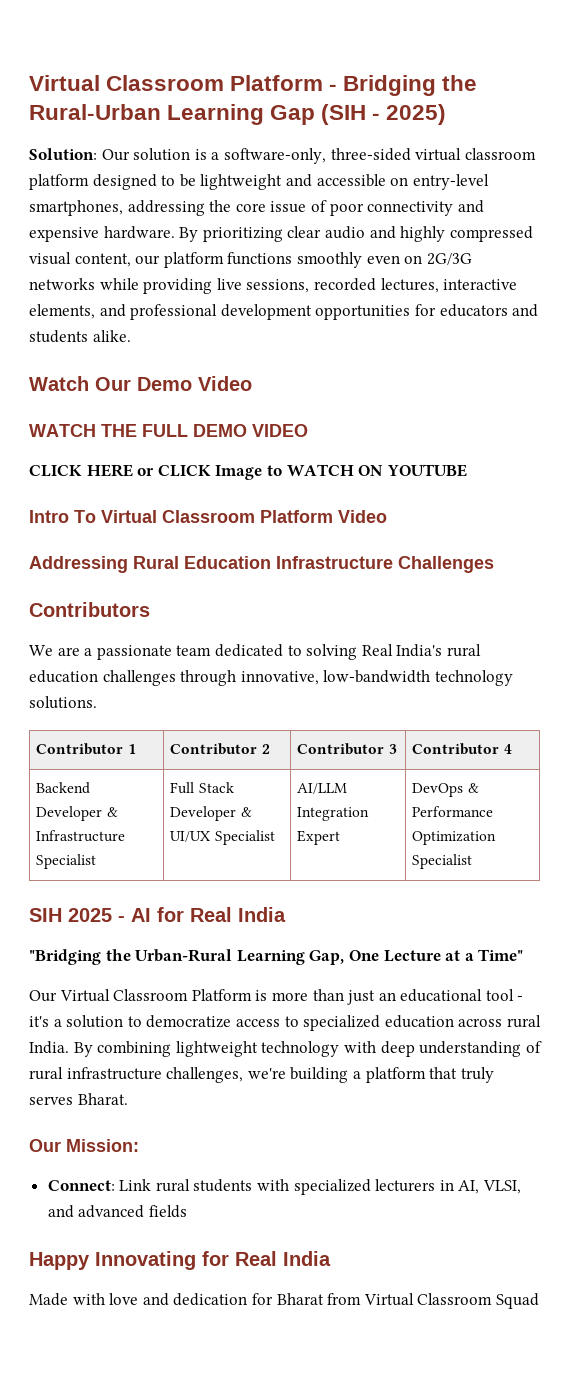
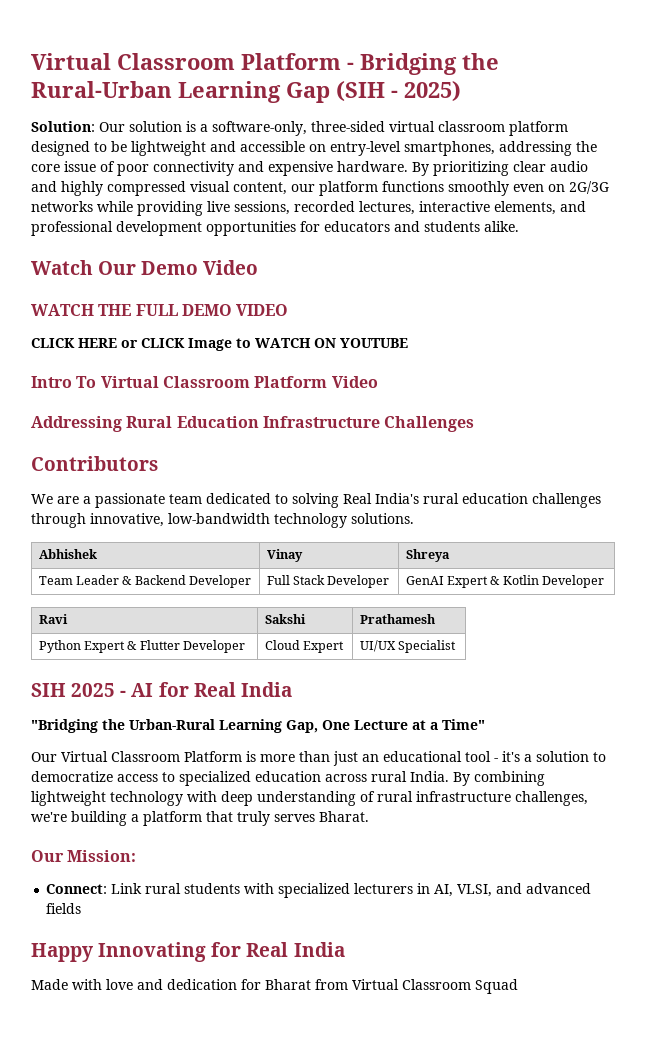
[36,743,136,755] [170,743,270,755] [297,743,397,755] [412,743,512,755] Contributor 1 | Contributor 2 | Contributor 3 | Contributor 4 // -> [38,549,97,559] [266,549,303,562] [405,549,450,562] [38,575,133,585] Abhishek | Vinay | Shreya // Team Leader &
[106,807,118,817] [36,830,126,842] [36,854,97,869] & Infrastructure Specialist -> (252, 581) none
[240,807,252,817] [170,830,275,845] [297,783,348,794] [297,807,370,821] [297,830,341,845] [412,783,479,797] [412,806,494,817] [412,831,497,845] & UI/UX Specialist | AI/LLM Integration Expert | DevOps & Performance Optimization -> [405,575,605,588] [38,614,68,624] [264,614,306,624] [359,614,436,624] [38,640,246,653] [264,640,344,653] [359,640,396,652] | GenAI Expert & Kotlin Developer // Ravi | Sakshi | Prathamesh // Python Expert & Flutter Developer | Cloud Expert | UI/UX

